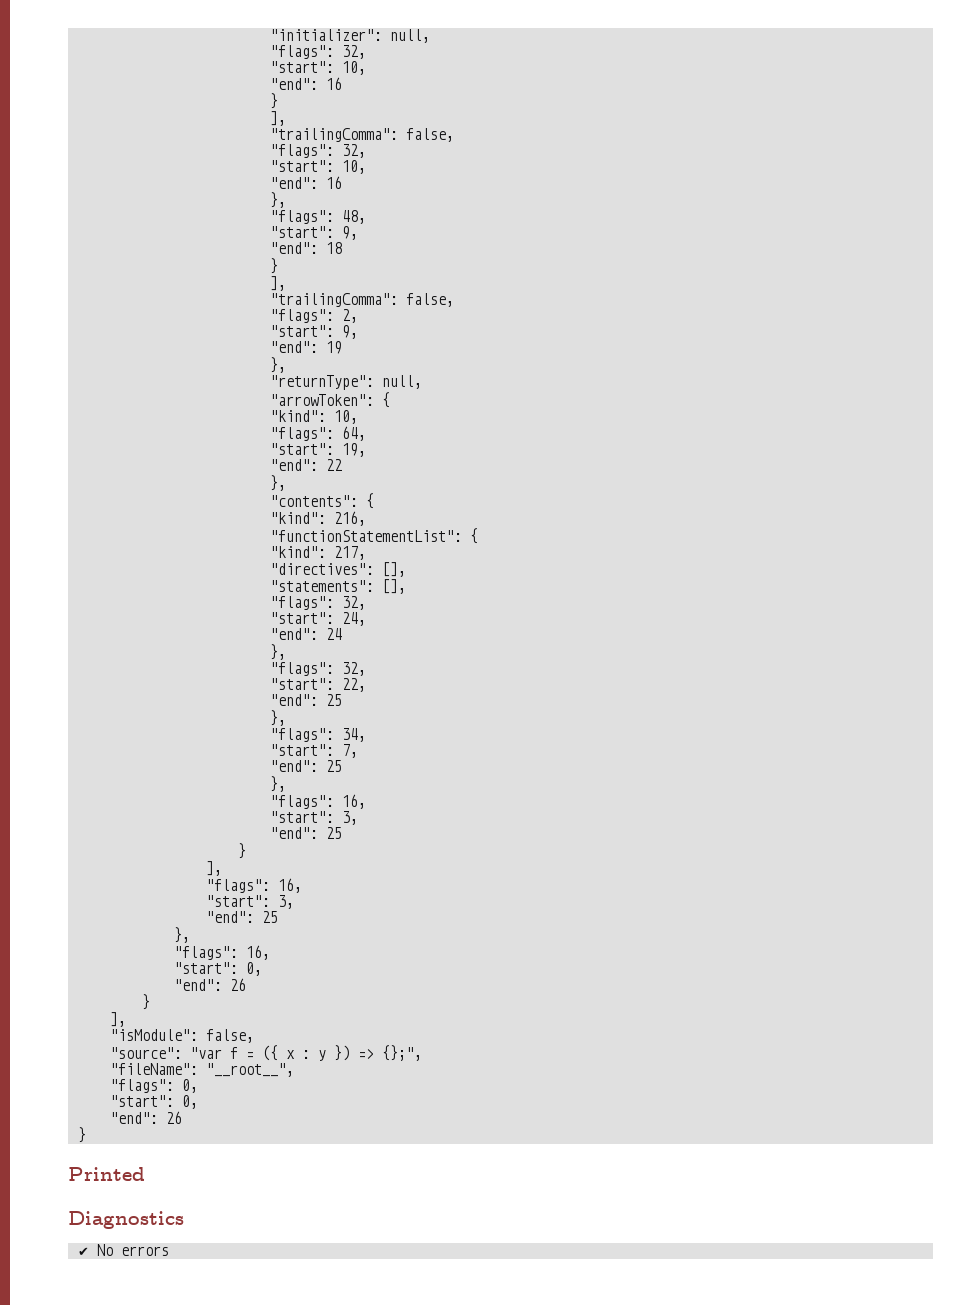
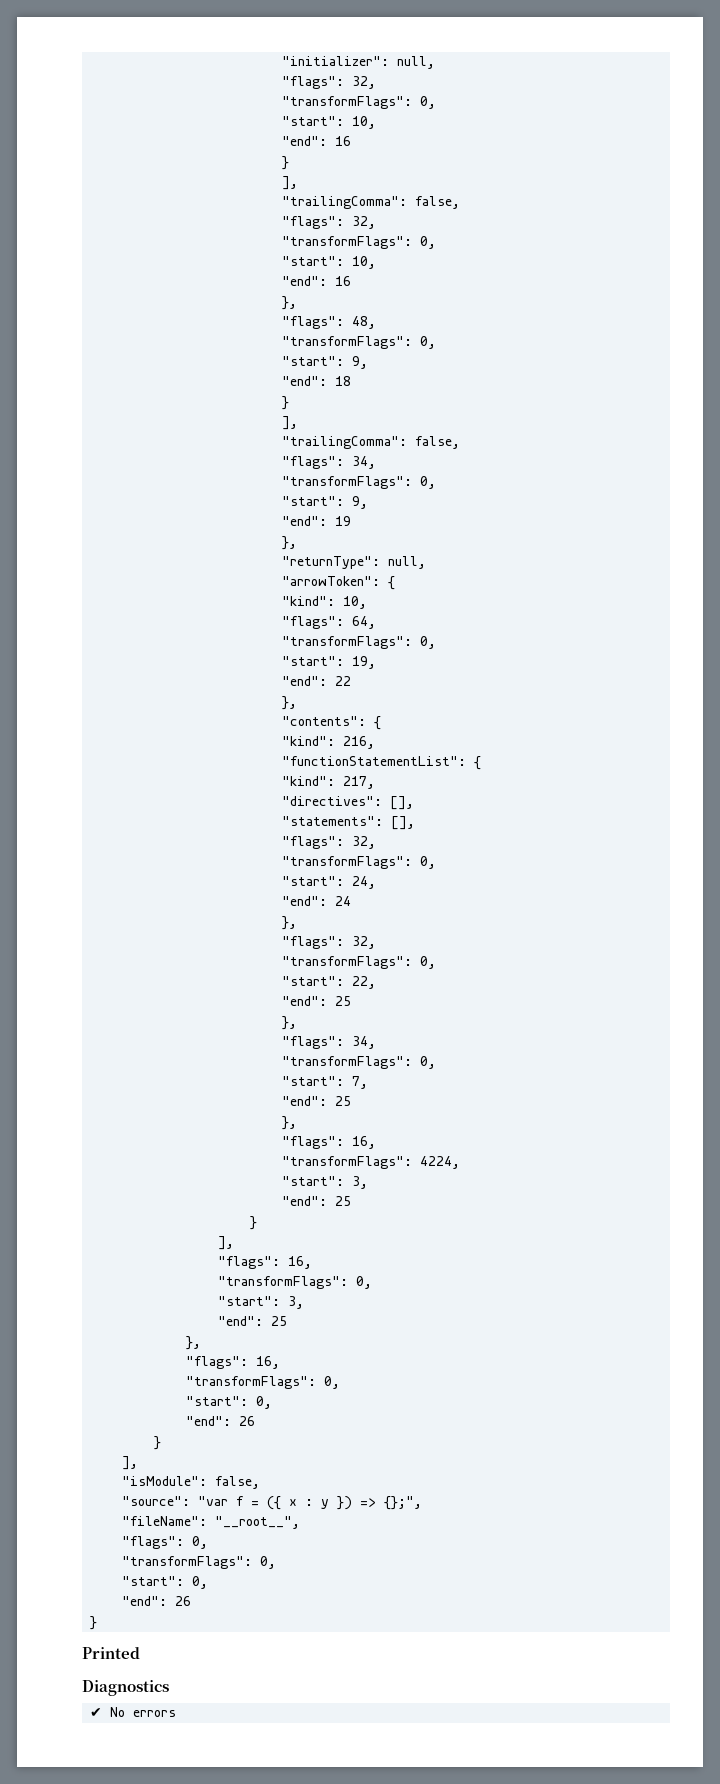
(366, 52) none -> [281,96,436,109] // "transformFlags": 0,
(366, 151) none -> [281,236,436,249] // "transformFlags": 0,
(366, 217) none -> [281,336,436,349] // "transformFlags": 0,
[341,309,358,323] 2, -> [351,456,376,469] [281,476,436,489] 34, // "transformFlags": 0,
(366, 433) none -> [281,636,436,649] // "transformFlags": 0,
(366, 603) none -> [281,856,436,869] // "transformFlags": 0,
(366, 669) none -> [281,956,436,969] // "transformFlags": 0,
(366, 735) none -> [281,1056,436,1069] // "transformFlags": 0,
(366, 801) none -> [281,1156,460,1169] // "transformFlags": 4224,
(302, 885) none -> [217,1276,372,1289] // "transformFlags": 0,
(270, 952) none -> [185,1376,340,1389] // "transformFlags": 0,
(198, 1086) none -> [121,1556,276,1569] // "transformFlags": 0,

